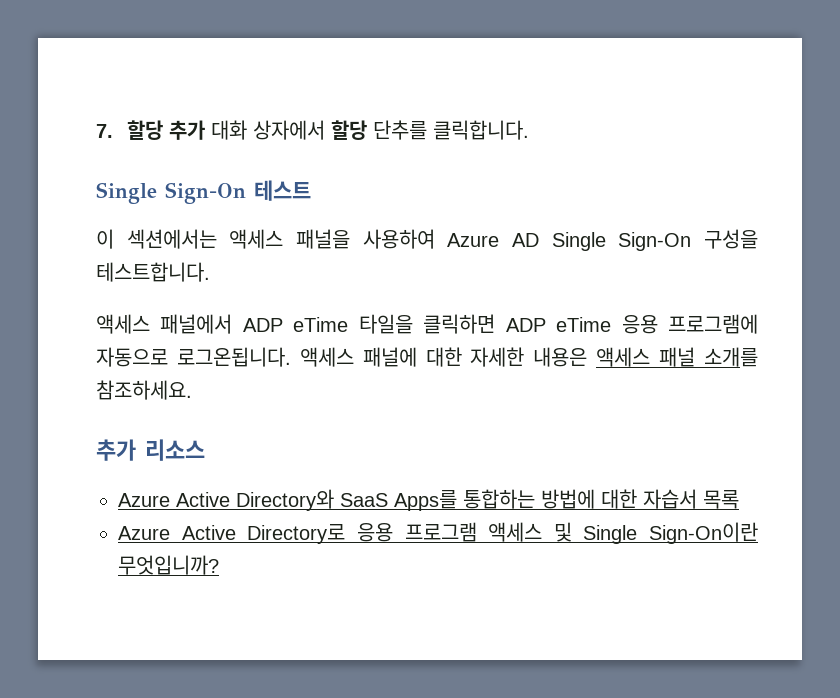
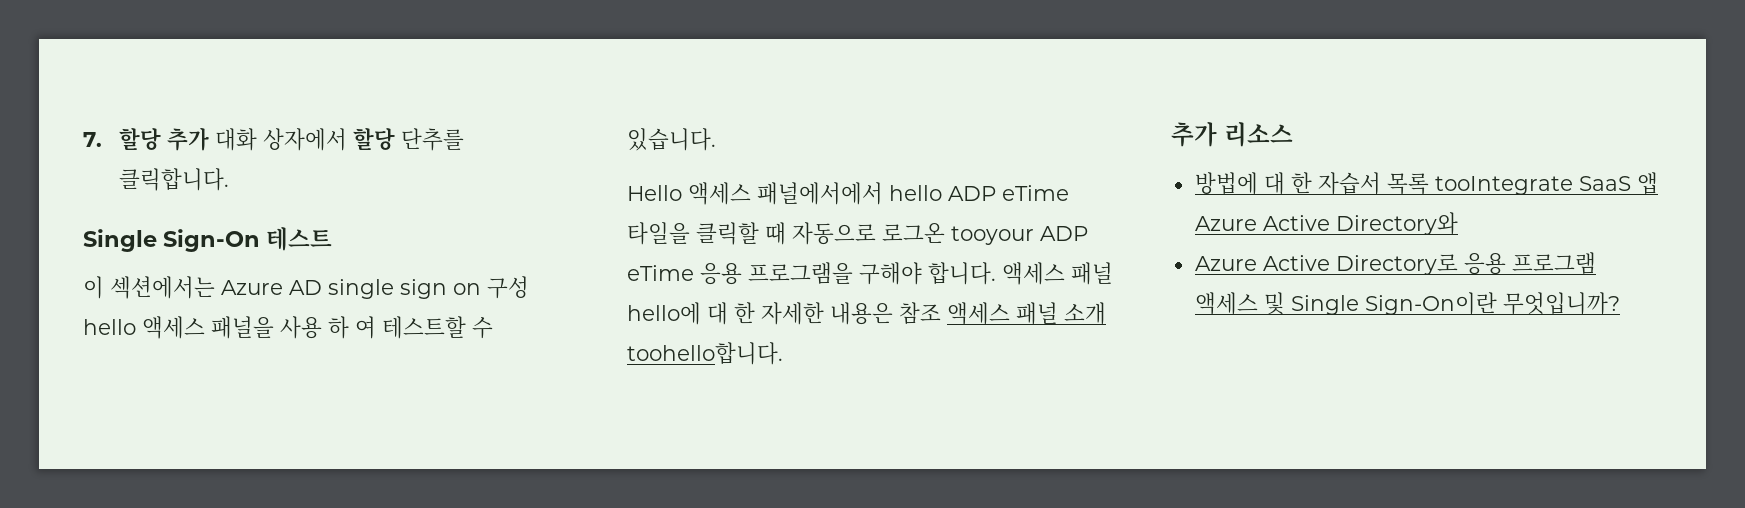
[229,229,758,251] [96,262,210,282] [96,314,759,334] [96,347,462,367] 액세스 패널을 사용하여 Azure AD Single Sign-On 구성을 테스트합니다. // 액세스 패널에서 ADP eTime 타일을 클릭하면 ADP eTime 응용 프로그램에 자동으로 로그온됩니다. 액세스 패널에 대한 -> [221,276,529,299] [83,316,493,339] [627,128,716,151] [627,182,1069,205] [627,222,1088,245] [627,262,1113,285] [627,302,755,325] Azure AD single sign on 구성 hello 액세스 패널을 사용 하 여 테스트할 수 있습니다. // Hello 액세스 패널에서에서 hello ADP eTime 타일을 클릭할 때 자동으로 로그온 tooyour ADP eTime 응용 프로그램을 구해야 합니다. 액세스 패널 hello에 대 한
[596,347,759,367] [96,380,192,400] 액세스 패널 소개를 참조하세요. -> [899,302,1106,325] [627,342,783,365] 참조 액세스 패널 소개 toohello합니다.
[118,489,739,511] Azure Active Directory와 SaaS Apps를 통합하는 방법에 대한 자습서 목록 -> [1194,172,1658,195] [1194,212,1458,235] 방법에 대 한 자습서 목록 tooIntegrate SaaS 앱 Azure Active Directory와

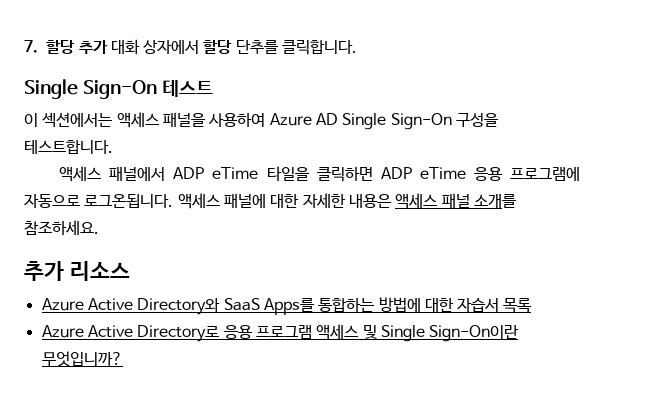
[221,276,529,299] [83,316,493,339] [627,128,716,151] [627,182,1069,205] [627,222,1088,245] [627,262,1113,285] [627,302,1106,325] [627,342,783,365] [1171,122,1293,147] [1194,172,1658,195] [1194,212,1458,235] Azure AD single sign on 구성 hello 액세스 패널을 사용 하 여 테스트할 수 있습니다. // Hello 액세스 패널에서에서 hello ADP eTime 타일을 클릭할 때 자동으로 로그온 tooyour ADP eTime 응용 프로그램을 구해야 합니다. 액세스 패널 hello에 대 한 자세한 내용은 참조 액세스 패널 소개 toohello합니다. // 추가 리소스 // 방법에 대 한 자습서 목록 tooIntegrate SaaS 앱 Azure Active Directory와 -> [116,112,499,130] [24,139,113,154] [59,166,580,182] [24,193,517,209] [24,220,99,235] [24,261,130,281] [41,297,533,315] 액세스 패널을 사용하여 Azure AD Single Sign-On 구성을 테스트합니다. // 액세스 패널에서 ADP eTime 타일을 클릭하면 ADP eTime 응용 프로그램에 자동으로 로그온됩니다. 액세스 패널에 대한 자세한 내용은 액세스 패널 소개를 참조하세요. // 추가 리소스 // Azure Active Directory와 SaaS Apps를 통합하는 방법에 대한 자습서 목록

